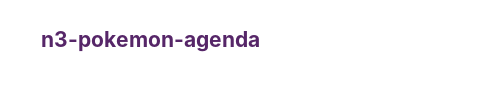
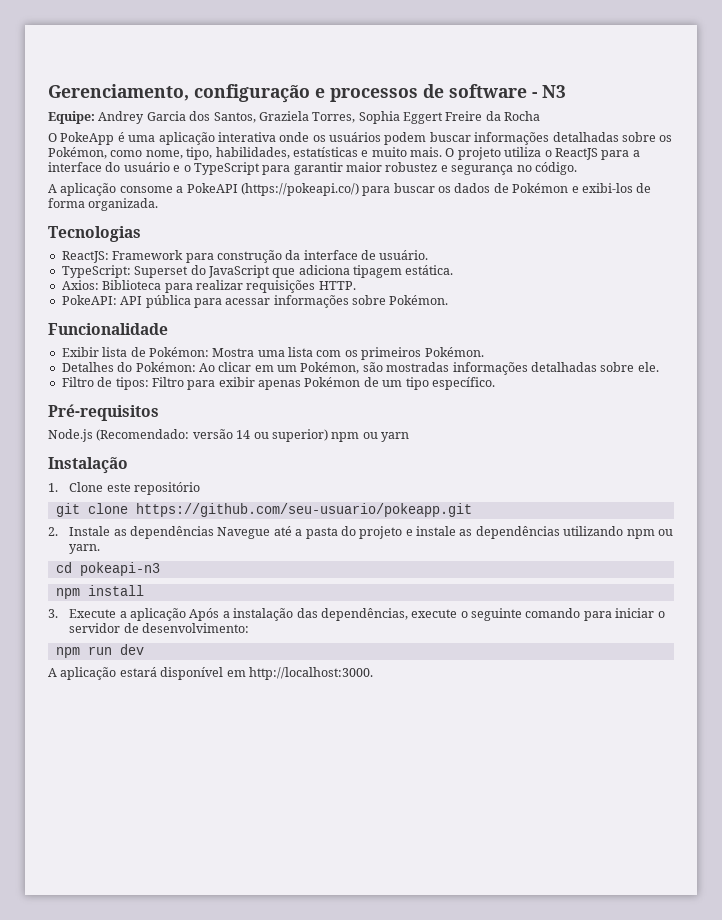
[41,31,260,52] n3-pokemon-agenda -> [48,84,566,103] [48,111,541,124] [48,132,673,145] [48,147,640,160] [48,162,577,175] [48,183,652,196] [48,198,159,211] [48,226,141,242] [61,250,429,263] [61,265,454,278] [61,280,356,293] [61,295,449,308] [48,323,168,335] [61,347,484,360] [61,362,659,375] [61,377,495,390] [48,404,159,421] [48,429,409,442] [48,457,128,474] [48,482,201,495] [55,503,472,517] [48,526,673,539] [69,544,101,554] [55,562,160,576] [55,585,144,599] [48,608,665,621] [69,623,250,633] [55,644,144,658] [48,667,373,680] Gerenciamento, configuração e processos de software - N3 // Equipe: Andrey Garcia dos Santos, Graziela Torres, Sophia Eggert Freire da Rocha // O PokeApp é uma aplicação interativa onde os usuários podem buscar informações detalhadas sobre os Pokémon, como nome, tipo, habilidades, estatísticas e muito mais. O projeto utiliza o ReactJS para a interface do usuário e o TypeScript para garantir maior robustez e segurança no código. // A aplicação consome a PokeAPI (https://pokeapi.co/) para buscar os dados de Pokémon e exibi-los de forma organizada. // Tecnologias // ReactJS: Framework para construção da interface de usuário. // TypeScript: Superset do JavaScript que adiciona tipagem estática. // Axios: Biblioteca para realizar requisições HTTP. // PokeAPI: API pública para acessar informações sobre Pokémon. // Funcionalidade // Exibir lista de Pokémon: Mostra uma lista com os primeiros Pokémon. // Detalhes do Pokémon: Ao clicar em um Pokémon, são mostradas informações detalhadas sobre ele. // Filtro de tipos: Filtro para exibir apenas Pokémon de um tipo específico. // Pré-requisitos // Node.js (Recomendado: versão 14 ou superior) npm ou yarn // Instalação // 1. Clone este repositório // git clone https://github.com/seu-usuario/pokeapp.git // 2. Instale as dependências Navegue até a pasta do projeto e instale as dependências utilizando npm ou yarn. // cd pokeapi-n3 // npm install // 3. Execute a aplicação Após a instalação das dependências, execute o seguinte comando para iniciar o servidor de desenvolvimento: // npm run dev // A aplicação estará disponível em http://localhost:3000.

